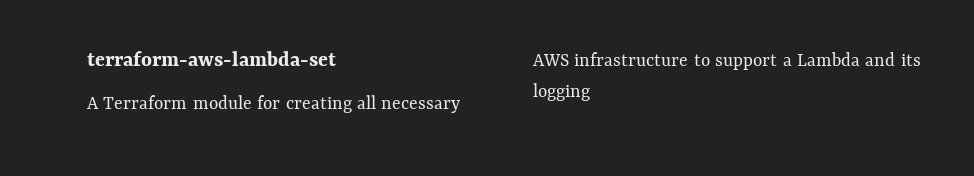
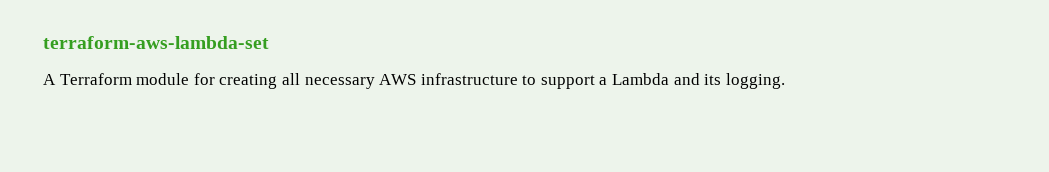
[533,83,590,101] logging -> [725,73,785,89] logging.

